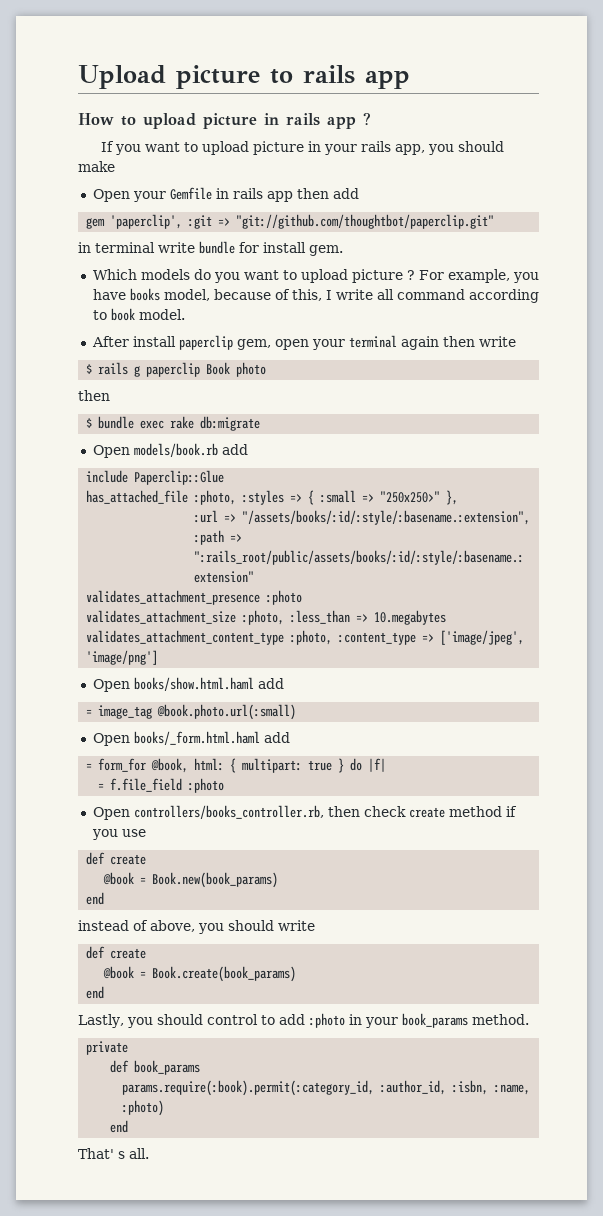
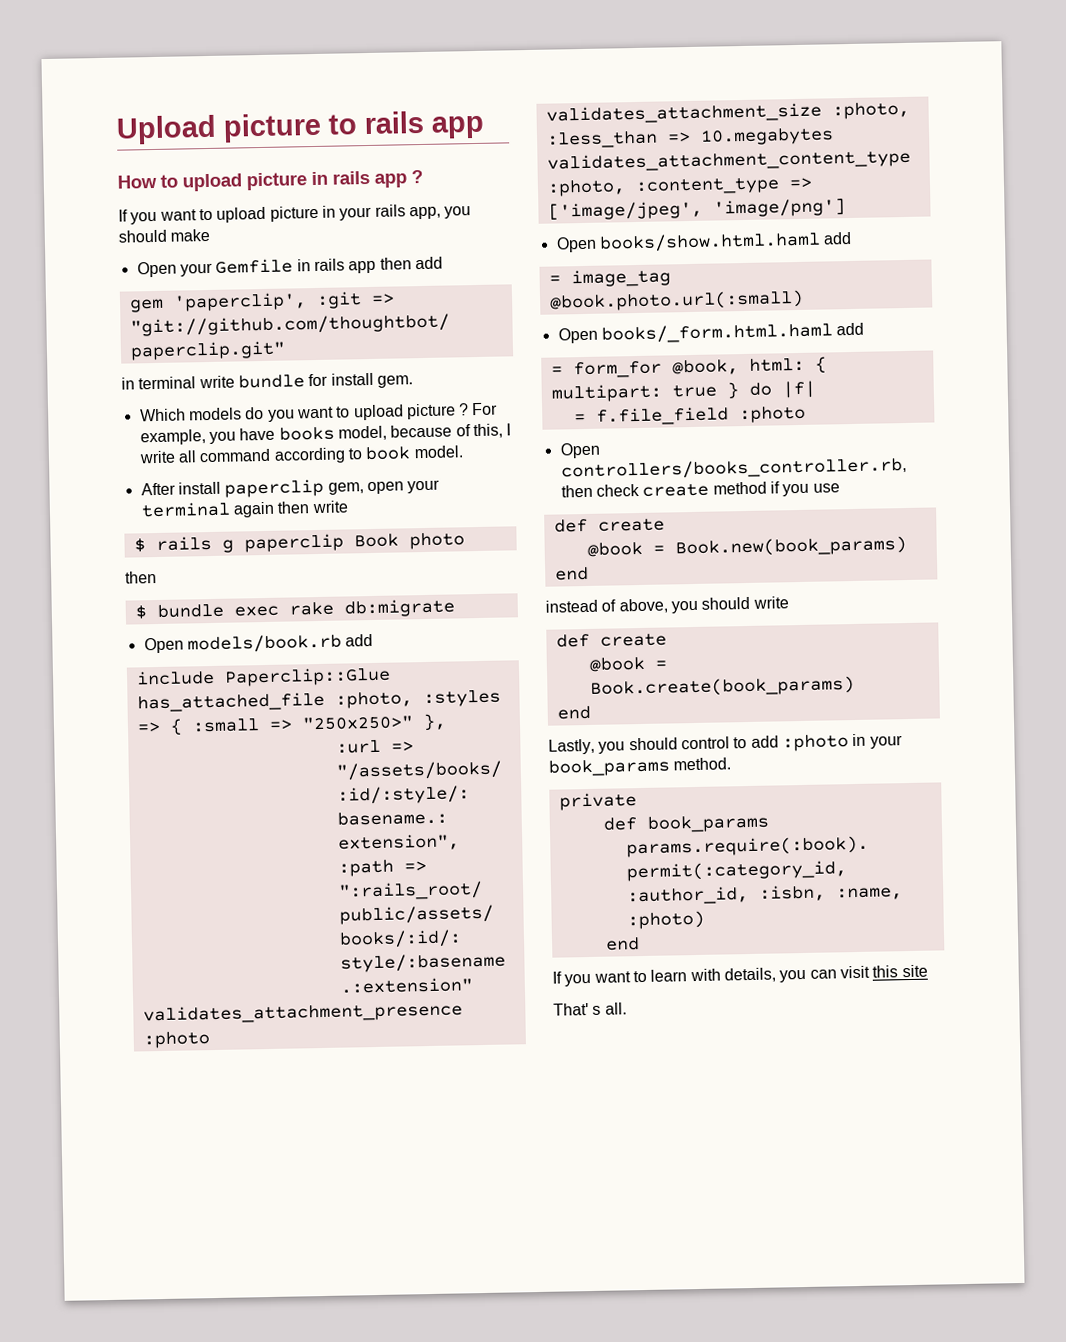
(129, 1126) none -> [552,964,928,987] // If you want to learn with details, you can visit this site

